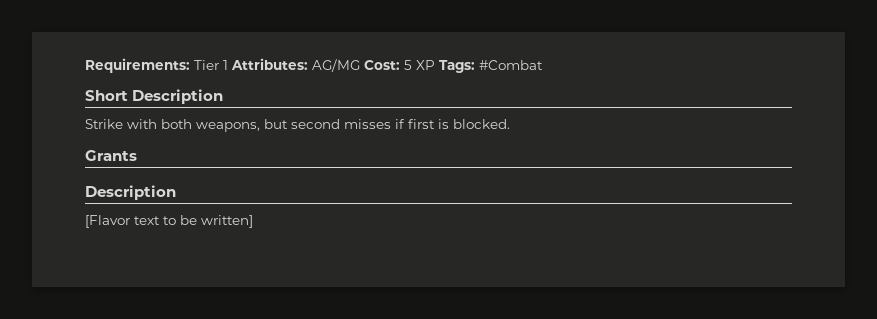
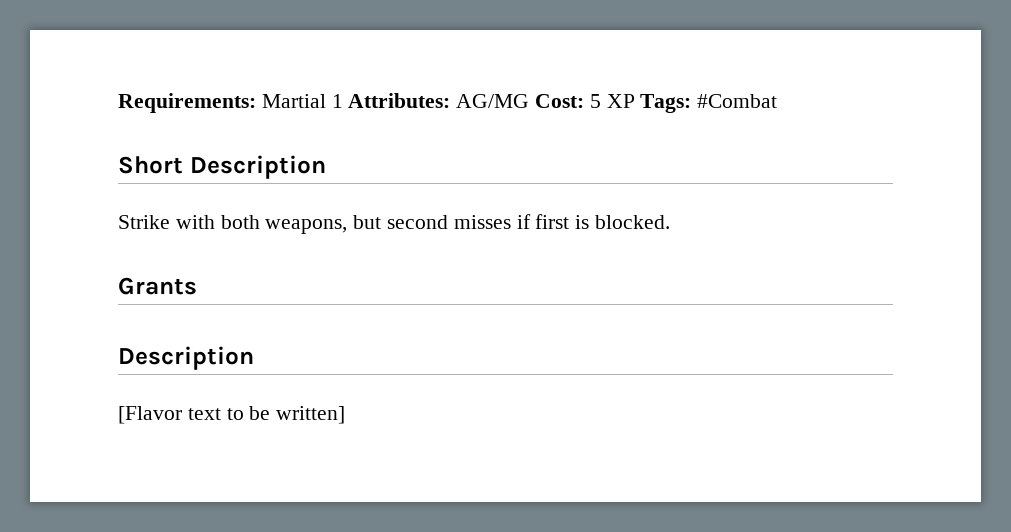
[194,60,219,70] Tier -> [261,94,326,108] Martial

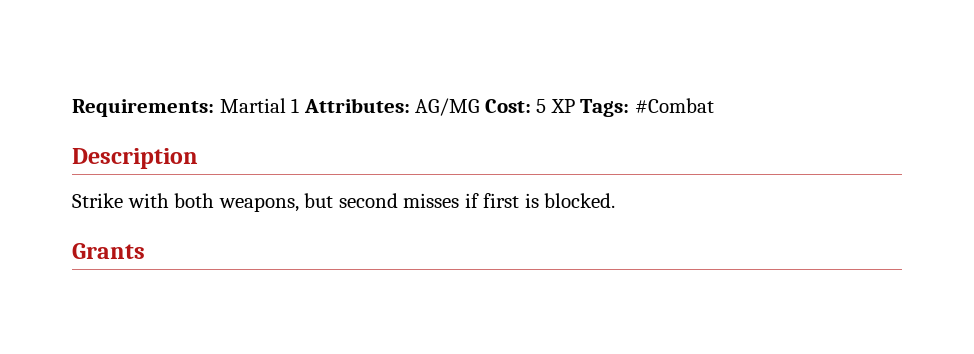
[118,156,183,174] Short -> (714, 105) none
[118,346,254,370] [118,406,346,424] // Description // [Flavor text to be written] -> (145, 251) none

